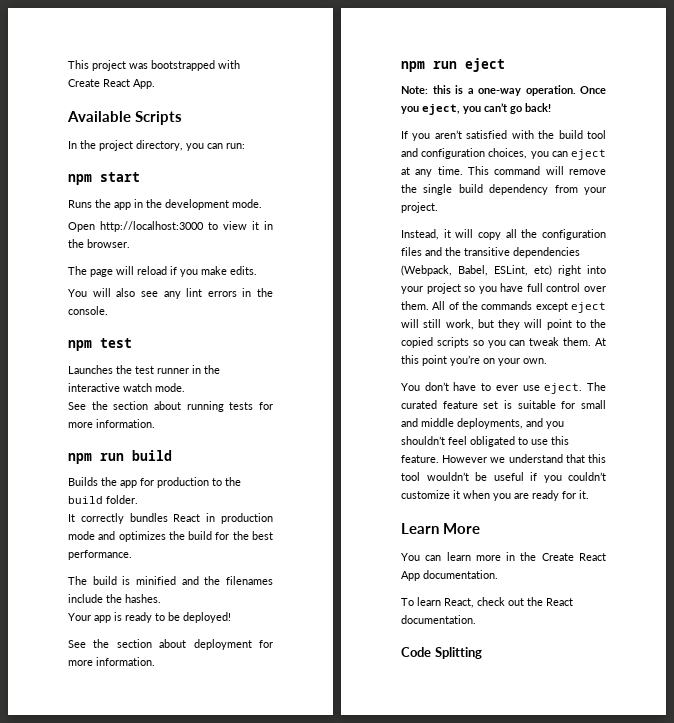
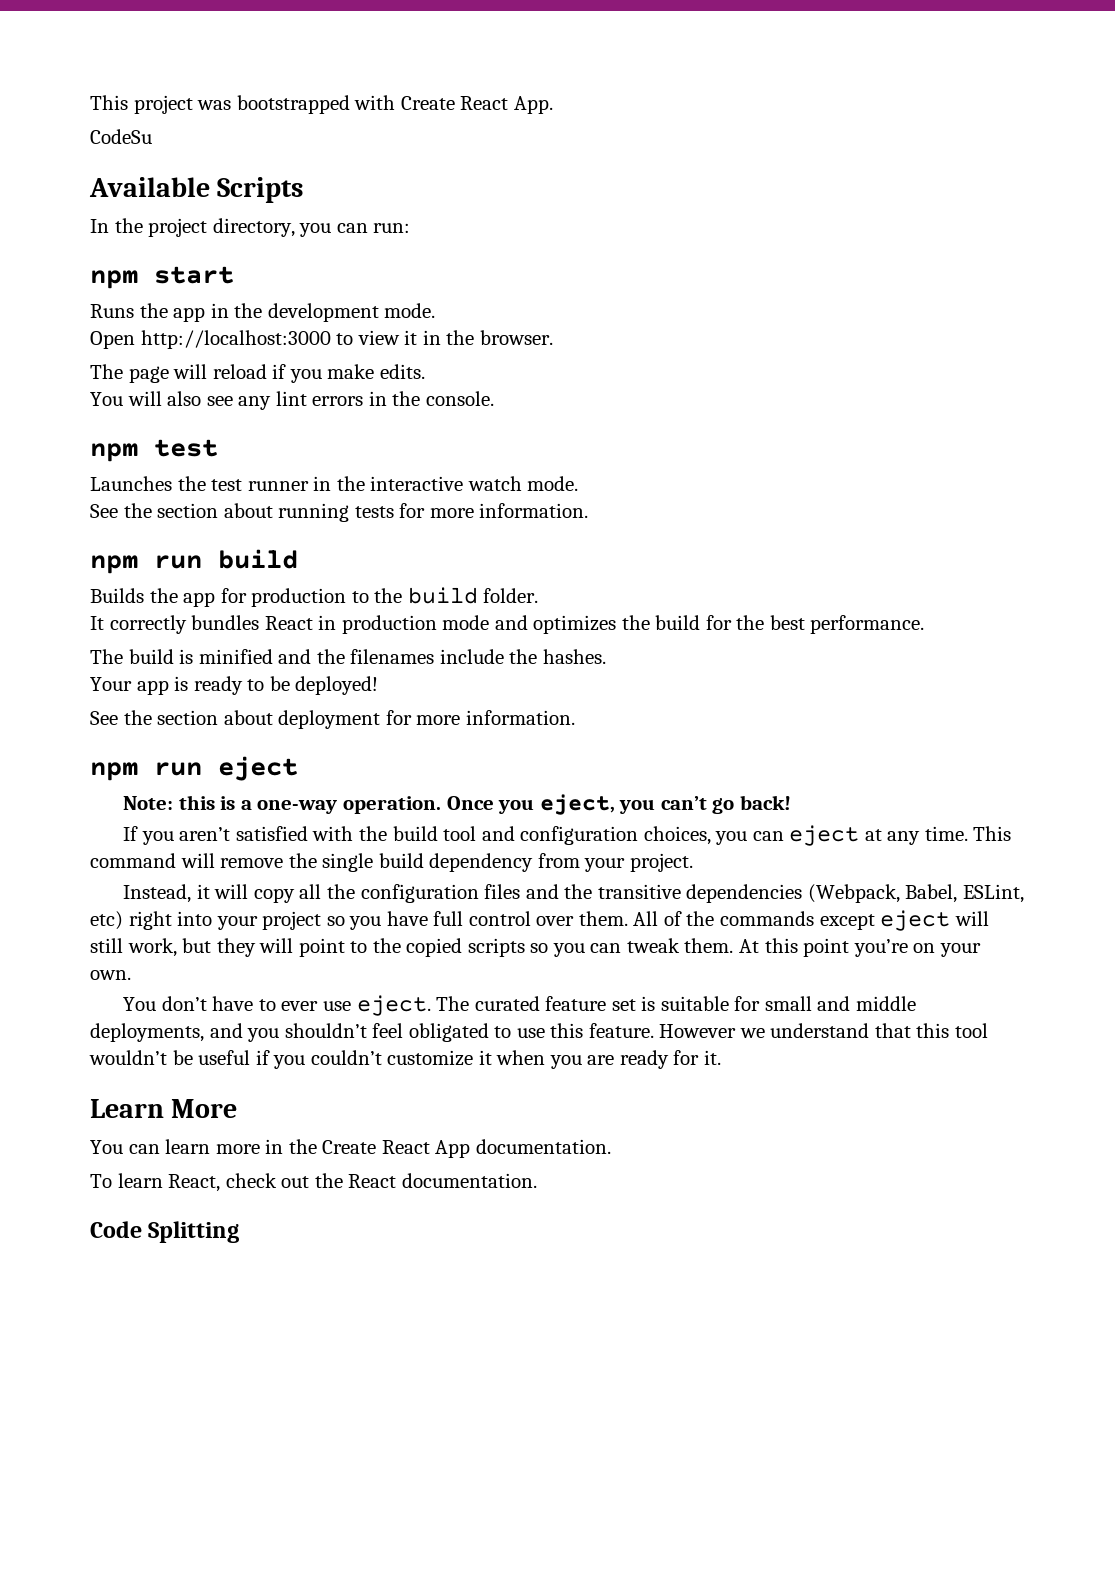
(155, 84) none -> [90,129,152,144] // CodeSu

